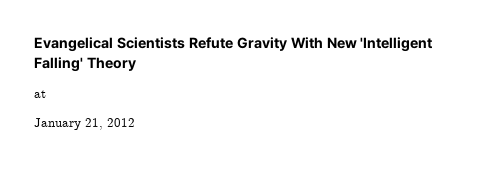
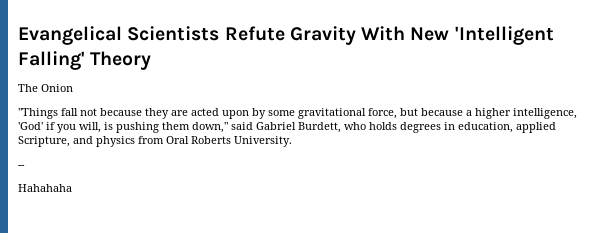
[34,90,46,98] [34,118,135,130] at // January 21, 2012 -> [18,84,73,92] [18,108,577,119] [18,122,556,133] [18,136,292,147] [18,165,25,168] [18,184,72,192] The Onion // "Things fall not because they are acted upon by some gravitational force, but because a higher intelligence, 'God' if you will, is pushing them down," said Gabriel Burdett, who holds degrees in education, applied Scripture, and physics from Oral Roberts University. // -- // Hahahaha

